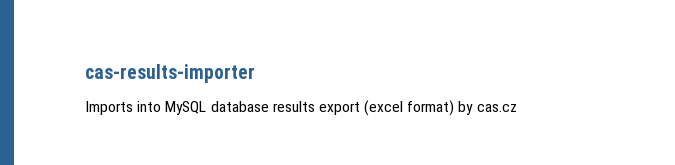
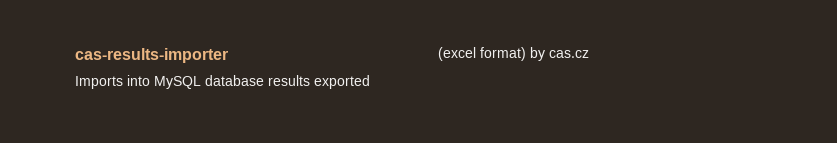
[318,102,360,115] export -> [314,75,370,89] exported

